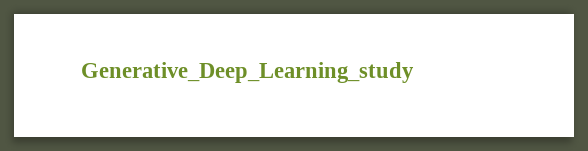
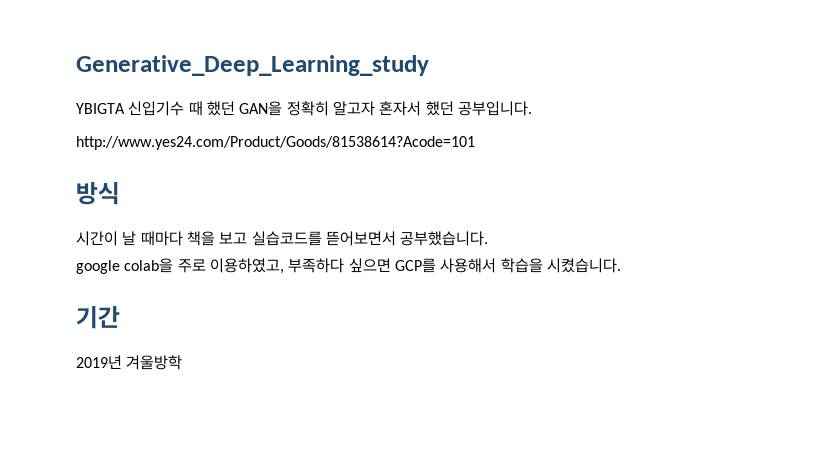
(414, 72) none -> [76,101,532,116] [76,136,475,150] [76,182,120,205] [76,231,489,246] [76,258,621,274] [76,306,120,329] [76,355,183,370] // YBIGTA 신입기수 때 했던 GAN을 정확히 알고자 혼자서 했던 공부입니다. // http://www.yes24.com/Product/Goods/81538614?Acode=101 // 방식 // 시간이 날 때마다 책을 보고 실습코드를 뜯어보면서 공부했습니다. // google colab을 주로 이용하였고, 부족하다 싶으면 GCP를 사용해서 학습을 시켰습니다. // 기간 // 2019년 겨울방학

